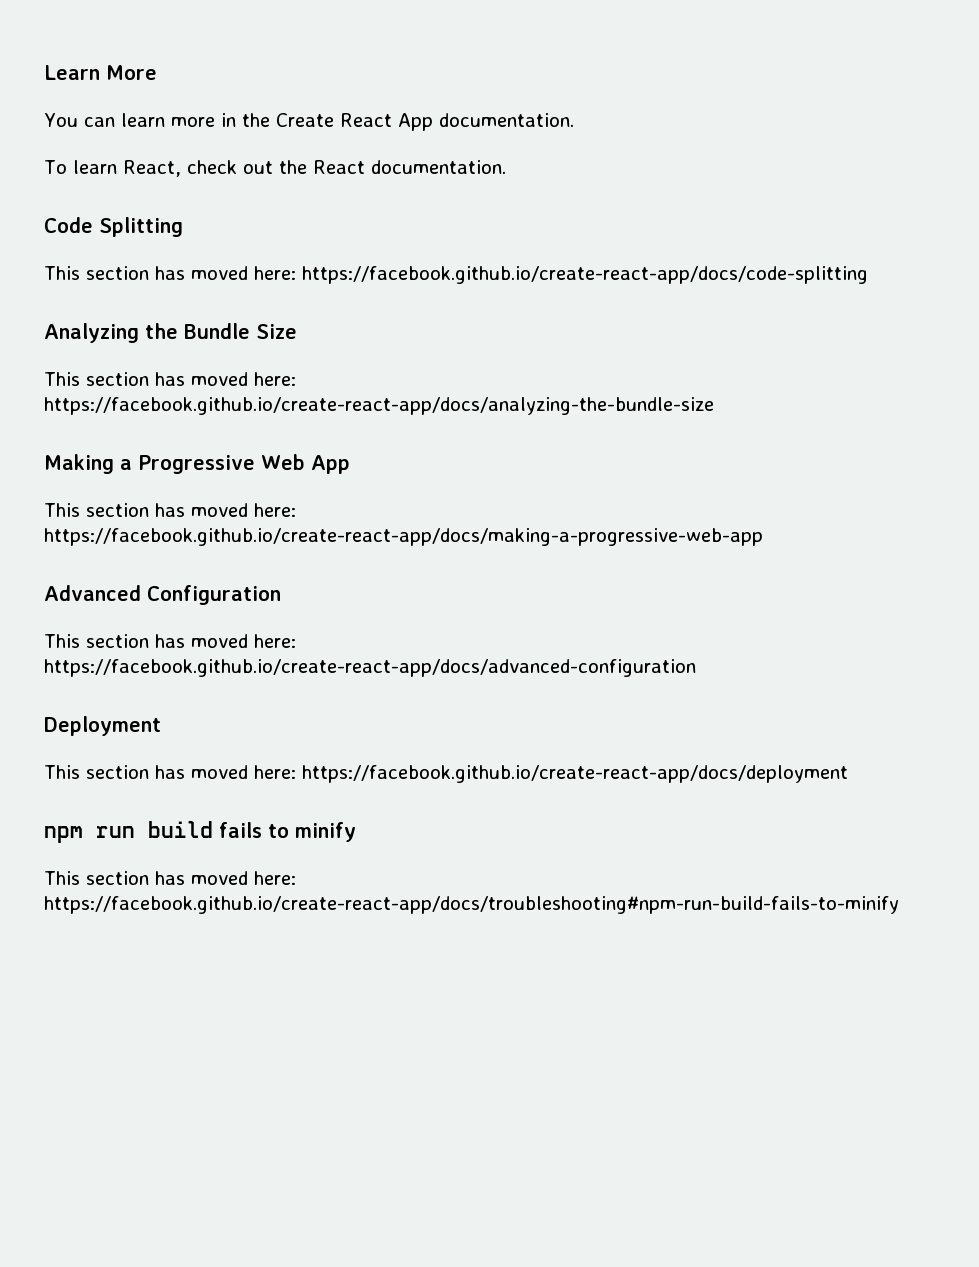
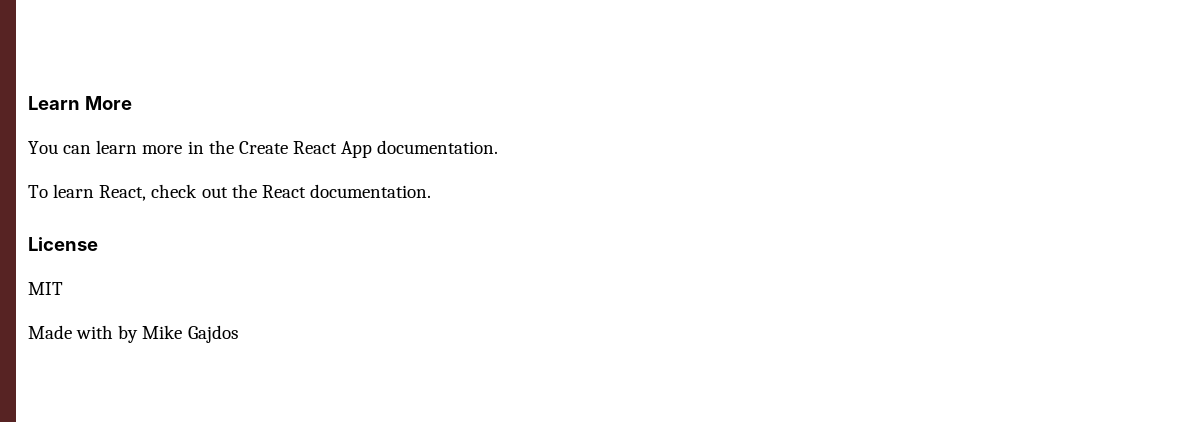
[44,217,183,237] [44,266,868,284] [44,323,297,343] [44,372,296,386] [44,397,714,415] [44,454,350,474] [44,503,296,517] [44,528,763,546] [44,585,281,605] [44,634,296,648] [44,659,696,677] [44,716,161,736] [44,765,848,783] [44,821,356,843] [44,871,296,885] [44,896,899,914] Code Splitting // This section has moved here: https://facebook.github.io/create-react-app/docs/code-splitting // Analyzing the Bundle Size // This section has moved here: https://facebook.github.io/create-react-app/docs/analyzing-the-bundle-size // Making a Progressive Web App // This section has moved here: https://facebook.github.io/create-react-app/docs/making-a-progressive-web-app // Advanced Configuration // This section has moved here: https://facebook.github.io/create-react-app/docs/advanced-configuration // Deployment // This section has moved here: https://facebook.github.io/create-react-app/docs/deployment // npm run build fails to minify // This section has moved here: https://facebook.github.io/create-react-app/docs/troubleshooting#npm-run-build-fails-to-minify -> [28,237,98,251] [28,282,63,295] [28,325,238,343] License // MIT // Made with by Mike Gajdos

